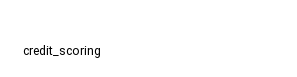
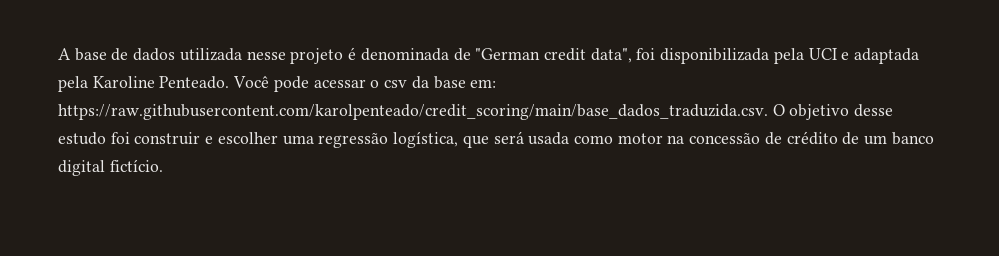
[23,45,101,58] credit_scoring -> [58,47,920,64] [58,76,497,92] [58,104,894,120] [58,131,934,148] [58,159,163,176] A base de dados utilizada nesse projeto é denominada de "German credit data", foi disponibilizada pela UCI e adaptada pela Karoline Penteado. Você pode acessar o csv da base em: https://raw.githubusercontent.com/karolpenteado/credit_scoring/main/base_dados_traduzida.csv. O objetivo desse estudo foi construir e escolher uma regressão logística, que será usada como motor na concessão de crédito de um banco digital fictício.

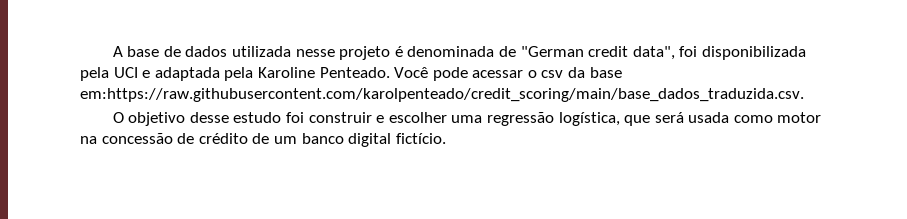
[470,79,497,88] [58,104,768,120] em: https://raw.githubusercontent.com/karolpenteado/credit_scoring/main/base_dados_traduzida.csv. -> [80,88,804,102] em:https://raw.githubusercontent.com/karolpenteado/credit_scoring/main/base_dados_traduzida.csv. //

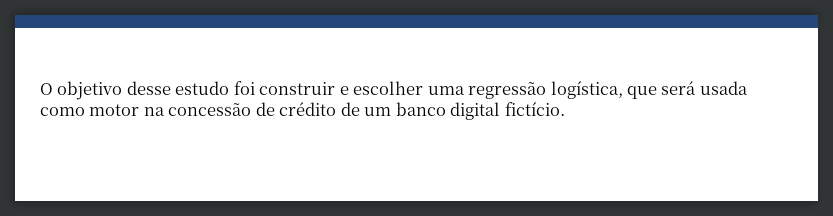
[112,46,806,60] [80,67,622,81] [80,88,804,102] A base de dados utilizada nesse projeto é denominada de "German credit data", foi disponibilizada pela UCI e adaptada pela Karoline Penteado. Você pode acessar o csv da base em:https://raw.githubusercontent.com/karolpenteado/credit_scoring/main/base_dados_traduzida.csv. // -> (40, 89) none

